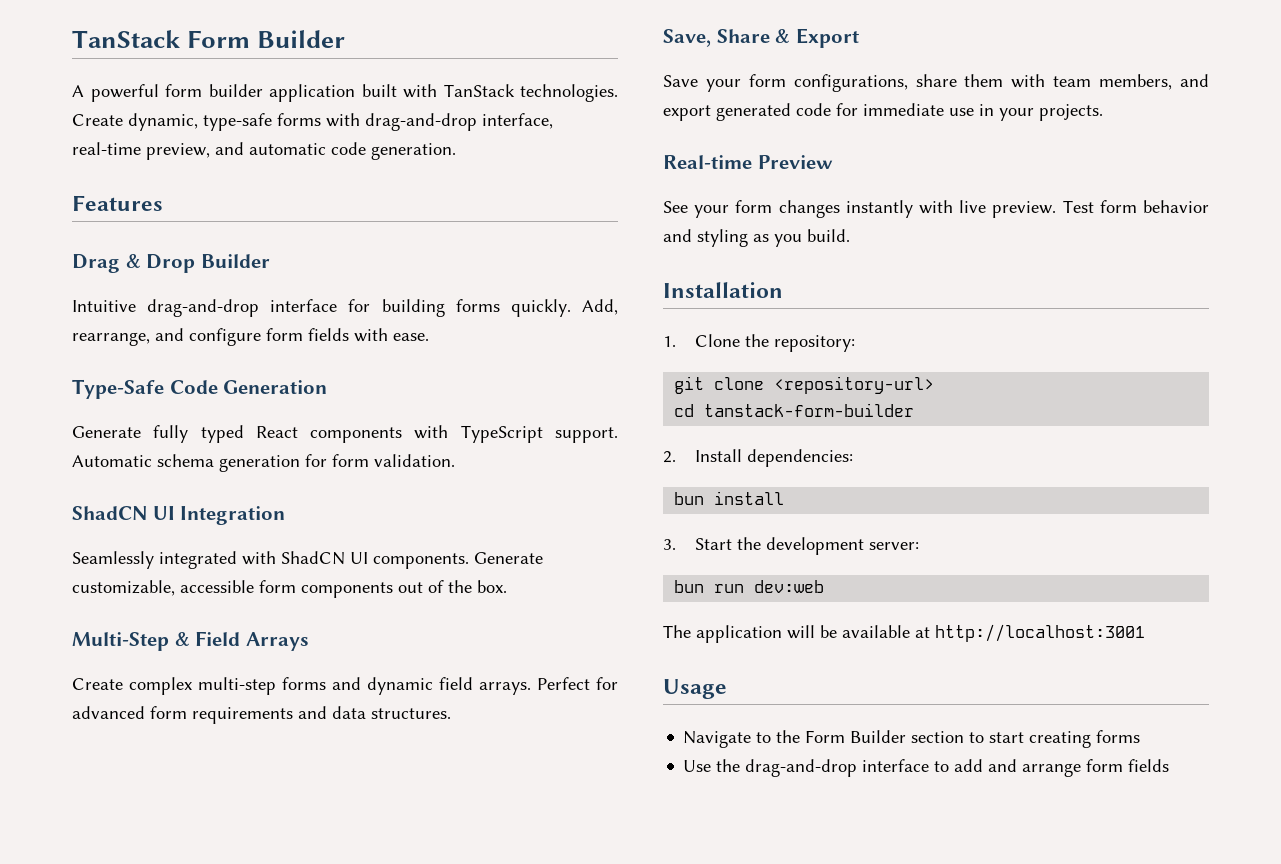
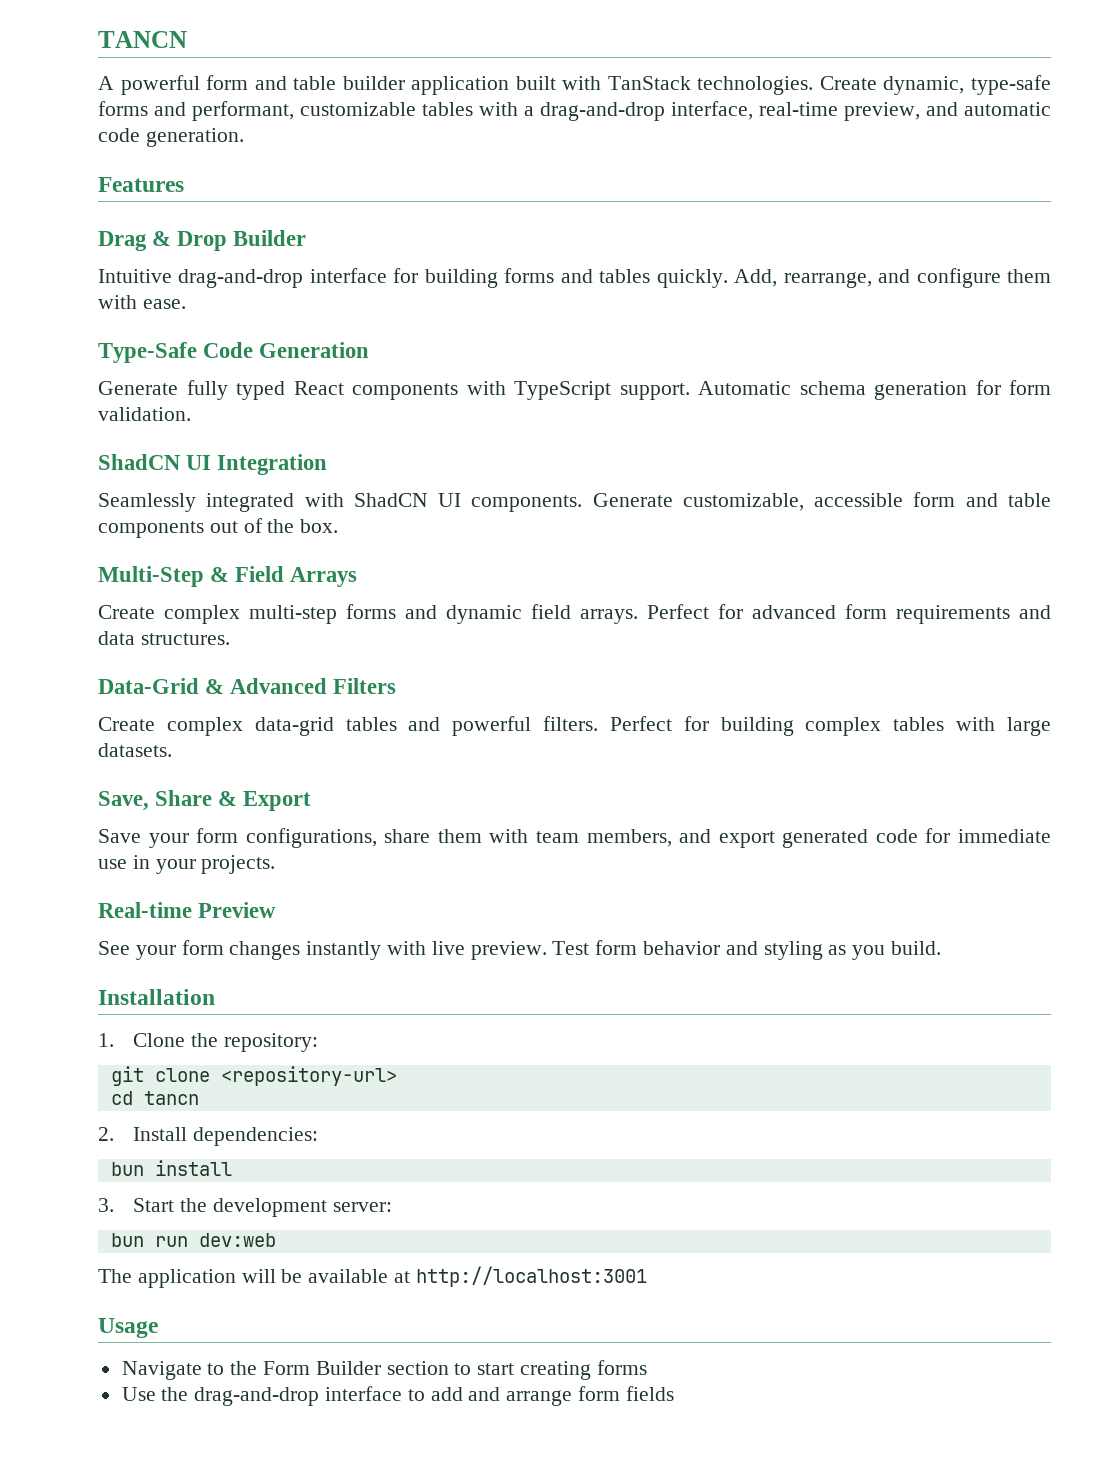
[72,30,346,48] TanStack Form Builder -> [98,31,187,48] TANCN
(202, 90) none -> [254,76,337,90] and table
[326,113,360,127] with -> [154,101,534,121] and performant, customizable tables with a
(500, 305) none -> [560,269,651,283] and tables
[266,328,349,341] form fields -> [1006,269,1051,283] them
(296, 586) none -> [965,493,1051,507] and table
(451, 713) none -> [98,678,397,694] [98,716,1051,736] [98,743,172,757] // Data-Grid & Advanced Filters // Create complex data-grid tables and powerful filters. Perfect for building complex tables with large datasets.
[704,403,915,417] tanstack-form-builder -> [143,1091,199,1105] tancn

